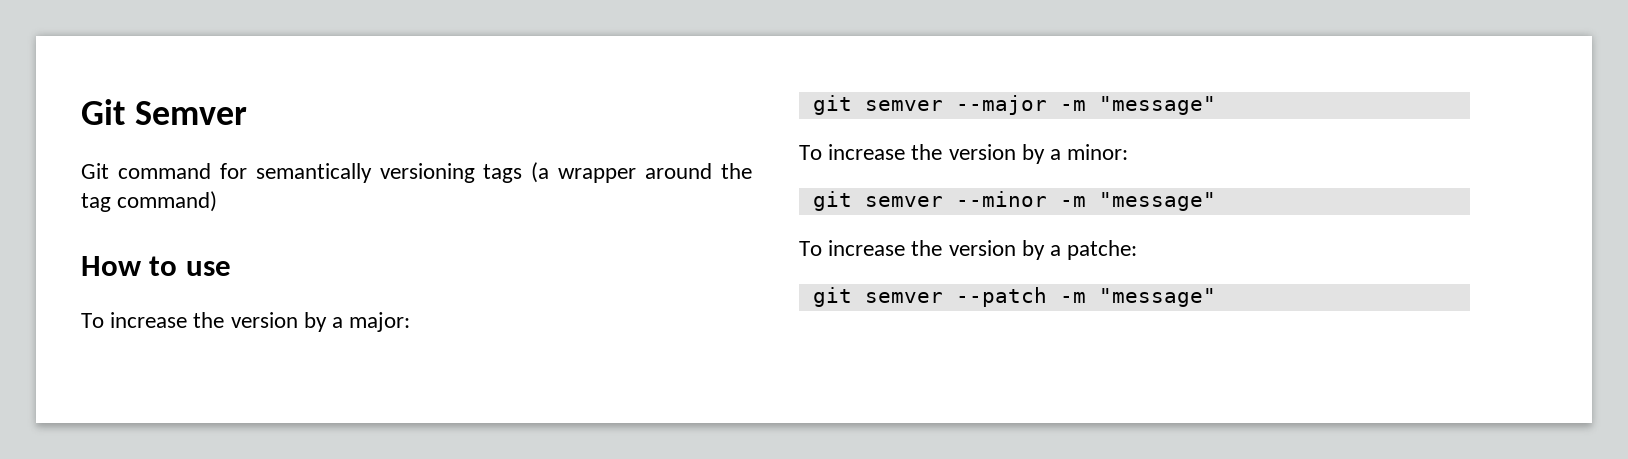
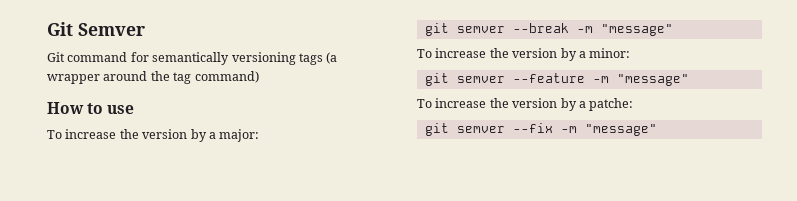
[955,95,1047,115] --major -> [512,23,569,33] --break
[955,191,1047,207] --minor -> [512,73,585,83] --feature
[955,287,1047,307] --patch -> [512,123,553,133] --fix

